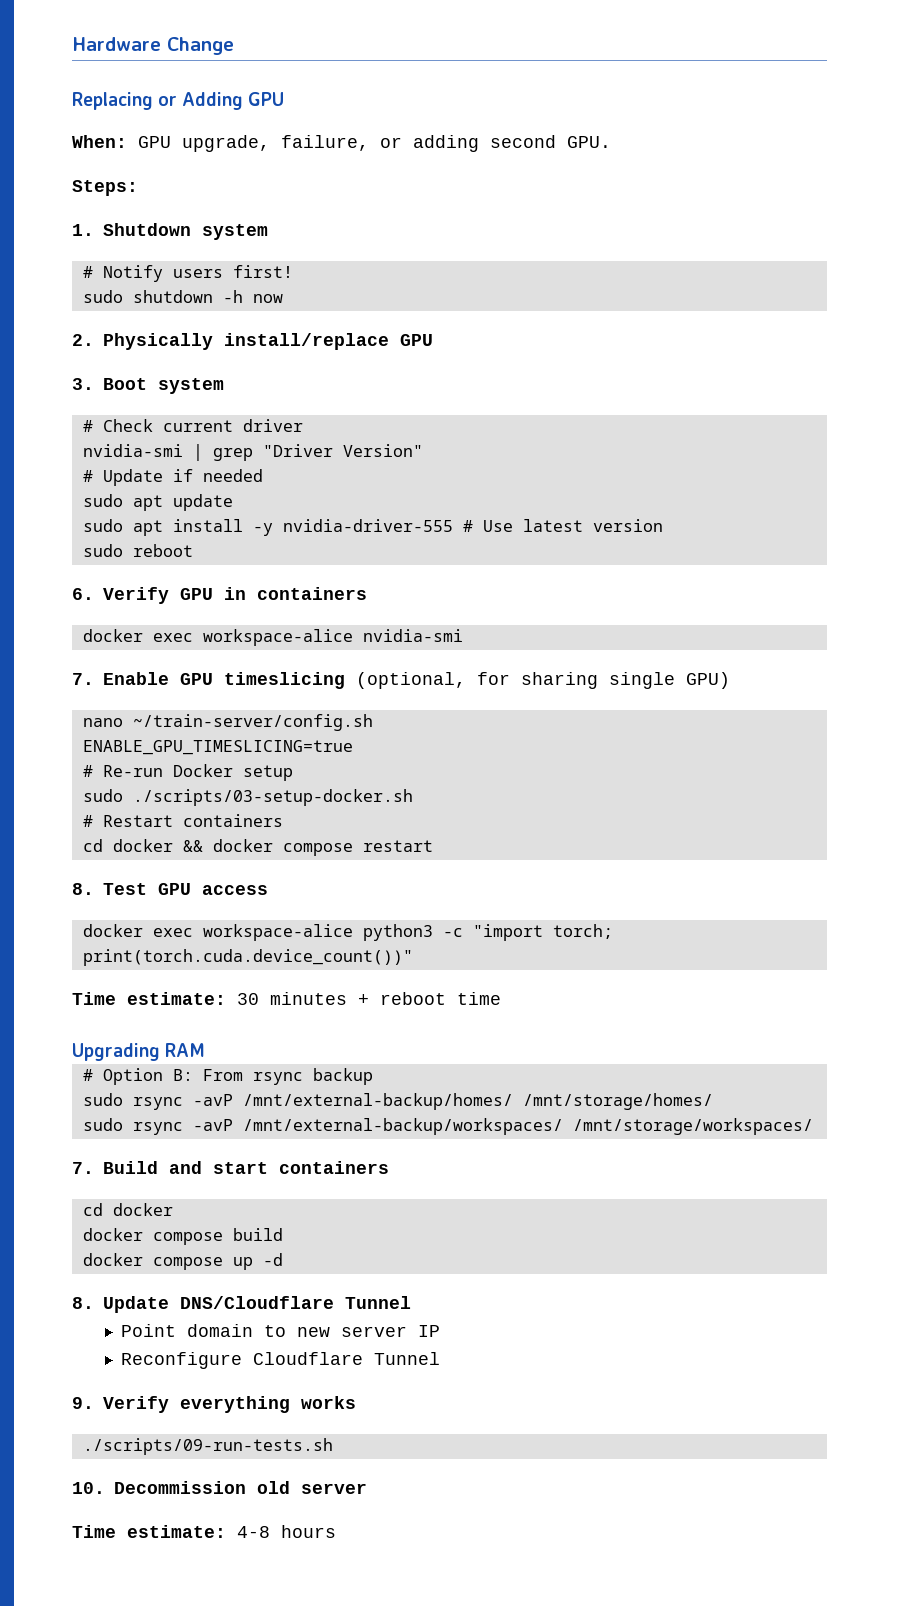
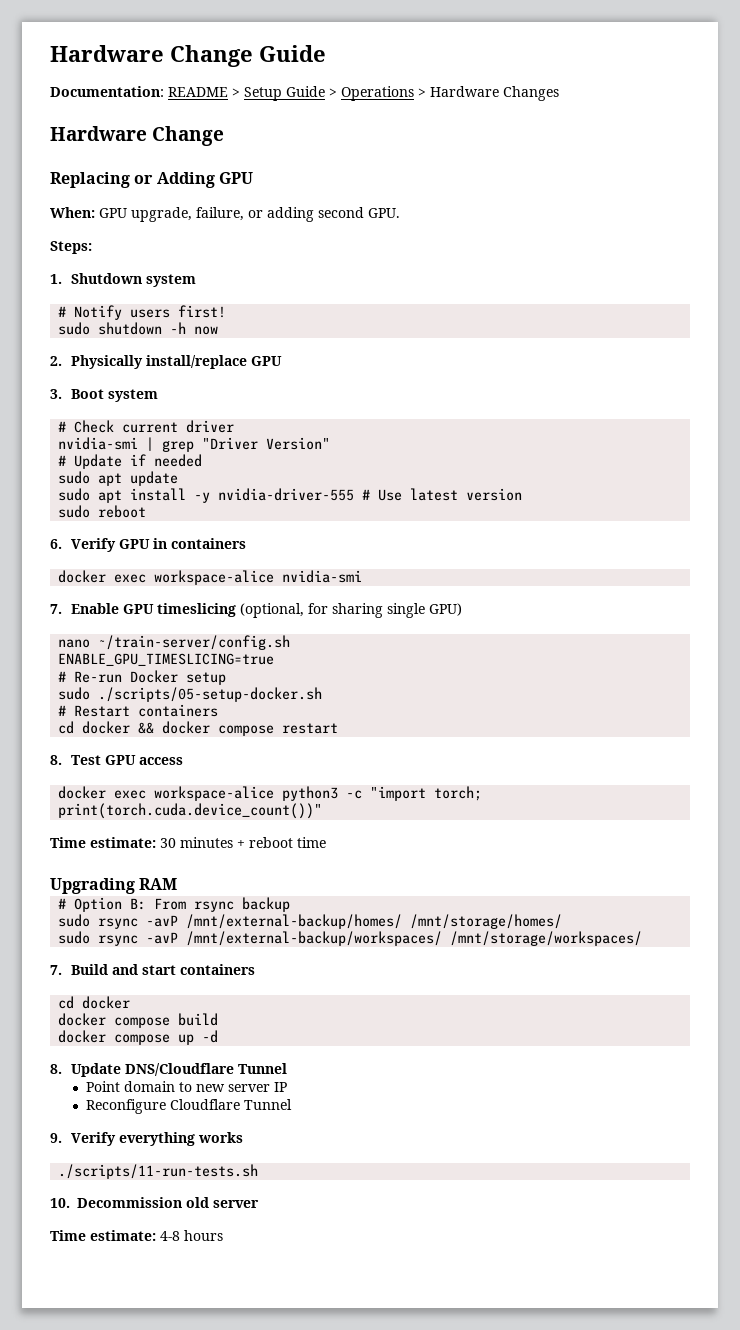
[72,37,234,55] Hardware Change -> [50,45,326,67] [50,86,559,101] [50,126,225,146] Hardware Change Guide // Documentation: README > Setup Guide > Operations > Hardware Changes // Hardware Change
[132,789,413,806] ./scripts/03-setup-docker.sh -> [98,687,323,702] ./scripts/05-setup-docker.sh
[82,1438,333,1455] ./scripts/09-run-tests.sh -> [58,1164,259,1179] ./scripts/11-run-tests.sh

